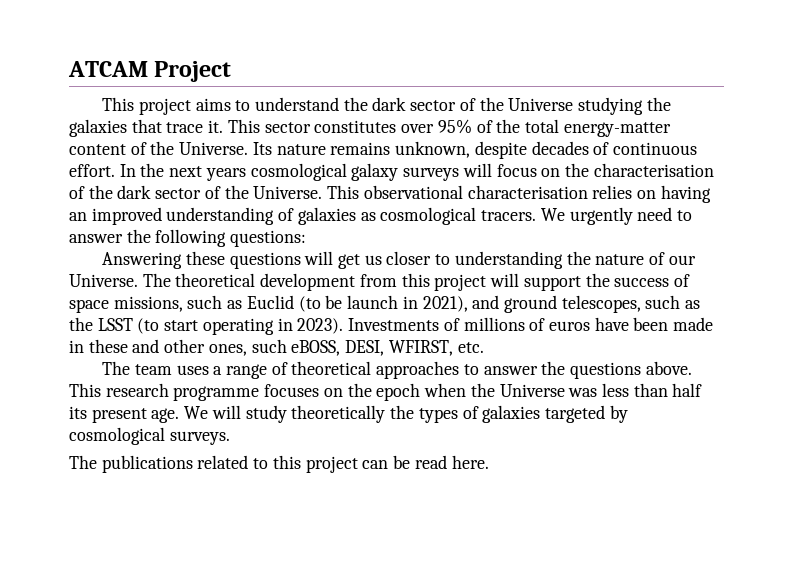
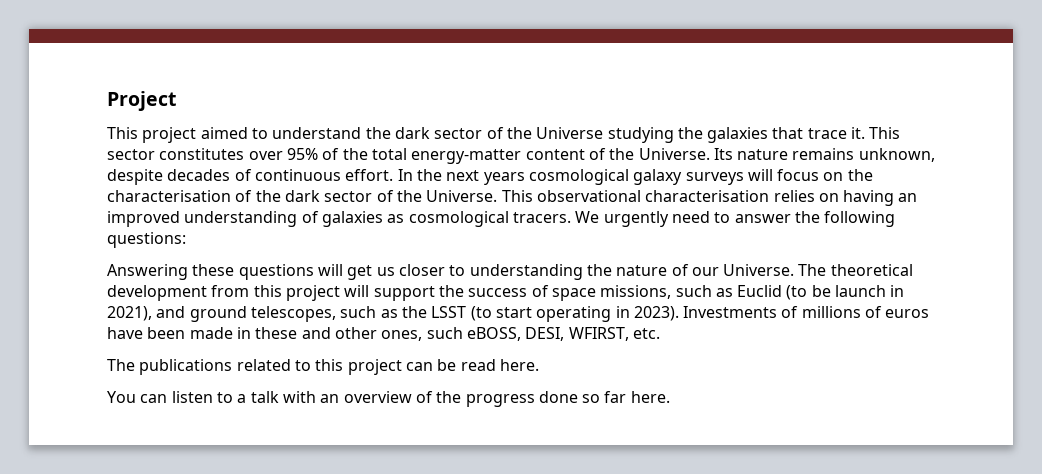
[68,61,148,77] ATCAM -> (107, 101) none
[195,98,231,111] aims -> [200,127,248,139] aimed
[102,361,692,379] [69,383,703,401] [69,405,628,423] [69,427,230,445] // The team uses a range of theoretical approaches to answer the questions above. This research programme focuses on the epoch when the Universe was less than half its present age. We will study theoretically the types of galaxies targeted by cosmological surveys. -> (660, 333) none
(489, 462) none -> [107,391,670,407] // You can listen to a talk with an overview of the progress done so far here.

